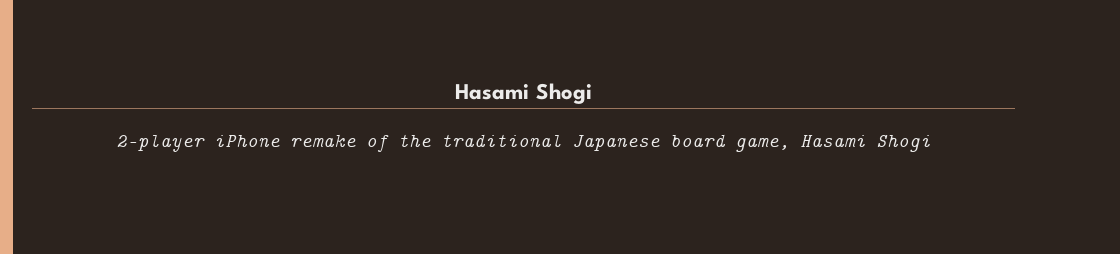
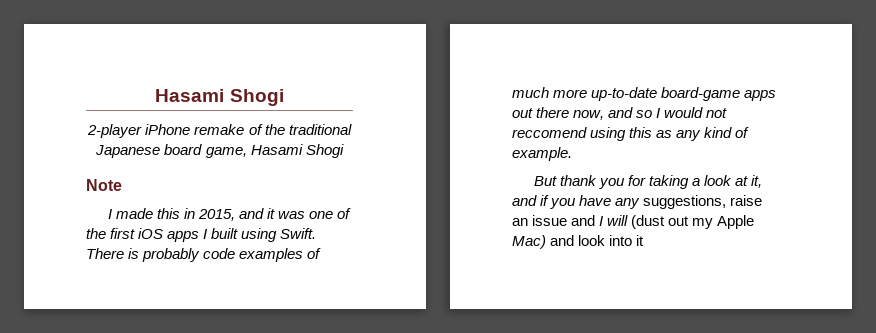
(931, 143) none -> [86,179,122,191] [107,208,352,221] [86,228,317,242] [86,248,322,262] [512,87,777,101] [512,107,728,120] [512,127,750,141] [512,147,572,161] [533,175,762,189] [512,195,763,209] [512,215,755,229] [512,235,645,249] // Note // I made this in 2015, and it was one of the first iOS apps I built using Swift. There is probably code examples of much more up-to-date board-game apps out there now, and so I would not reccomend using this as any kind of example. // But thank you for taking a look at it, and if you have any suggestions, raise an issue and I will (dust out my Apple Mac) and look into it

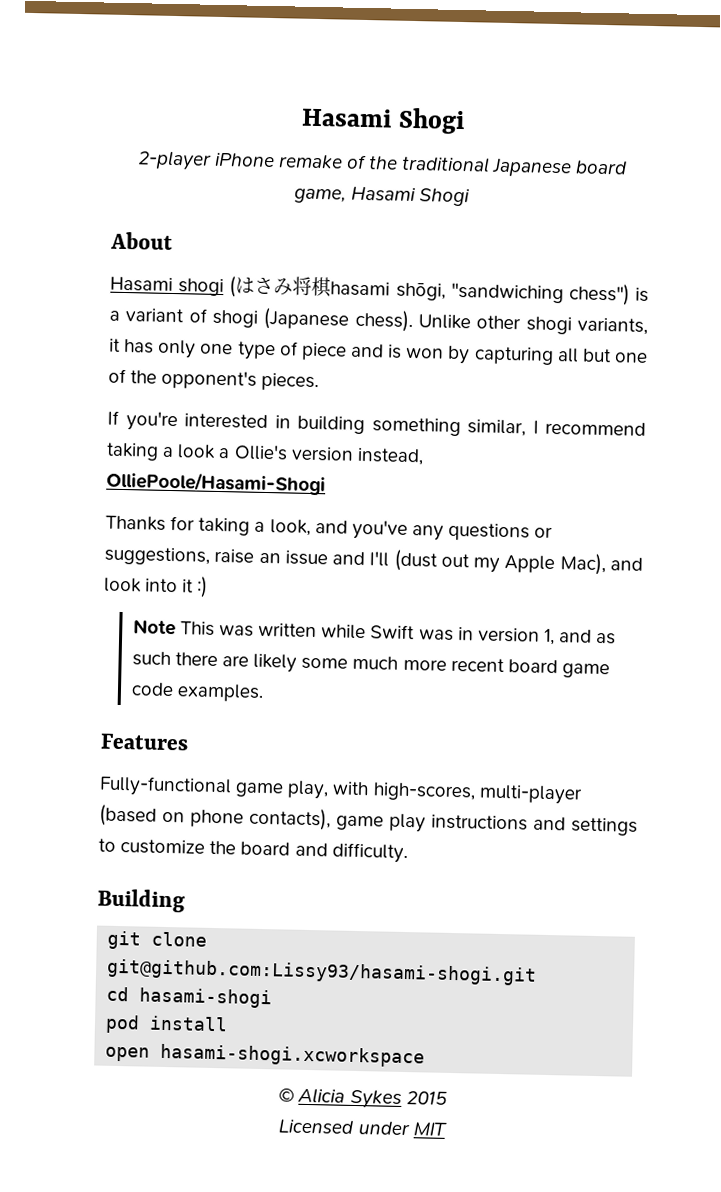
[86,179,122,191] [107,208,352,221] [86,228,317,242] [86,248,322,262] [512,87,777,101] [512,107,728,120] [512,127,750,141] [512,147,572,161] [533,175,762,189] [512,195,641,209] Note // I made this in 2015, and it was one of the first iOS apps I built using Swift. There is probably code examples of much more up-to-date board-game apps out there now, and so I would not reccomend using this as any kind of example. // But thank you for taking a look at it, and if you have any -> [110,231,173,250] [110,276,650,306] [109,307,648,335] [109,338,649,365] [108,368,320,392] [107,410,646,437] [106,442,424,466] [106,470,326,496] [105,515,554,542] About // Hasami shogi (はさみ将棋hasami shōgi, "sandwiching chess") is a variant of shogi (Japanese chess). Unlike other shogi variants, it has only one type of piece and is won by capturing all but one of the opponent's pieces. // If you're interested in building something similar, I recommend taking a look a Ollie's version instead, OlliePoole/Hasami-Shogi // Thanks for taking a look, and you've any questions or
[599,215,629,226] I will -> [369,551,390,567] I'll
[512,235,546,249] Mac) -> [559,553,606,576] Mac),
(645, 240) none -> [196,576,209,598] [132,619,617,646] [131,651,610,679] [130,682,264,702] [100,733,189,751] [99,775,583,805] [99,804,638,836] [98,838,408,864] [97,888,185,913] [107,930,208,950] [106,958,538,986] [106,986,273,1009] [105,1014,229,1034] [105,1043,426,1068] [278,1087,447,1109] [278,1119,447,1136] :) // Note This was written while Swift was in version 1, and as such there are likely some much more recent board game code examples. // Features // Fully-functional game play, with high-scores, multi-player (based on phone contacts), game play instructions and settings to customize the board and difficulty. // Building // git clone git@github.com:Lissy93/hasami-shogi.git // cd hasami-shogi // pod install // open hasami-shogi.xcworkspace // © Alicia Sykes 2015 // Licensed under MIT

